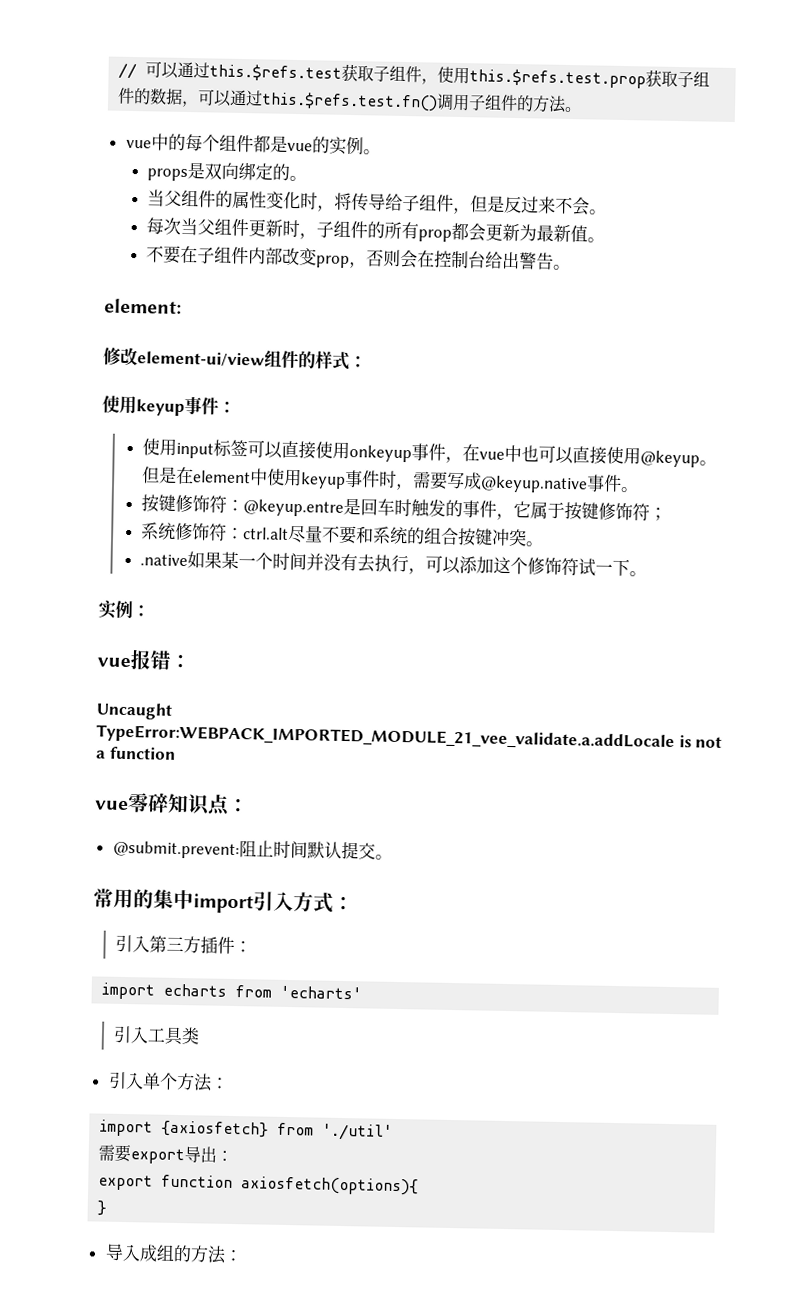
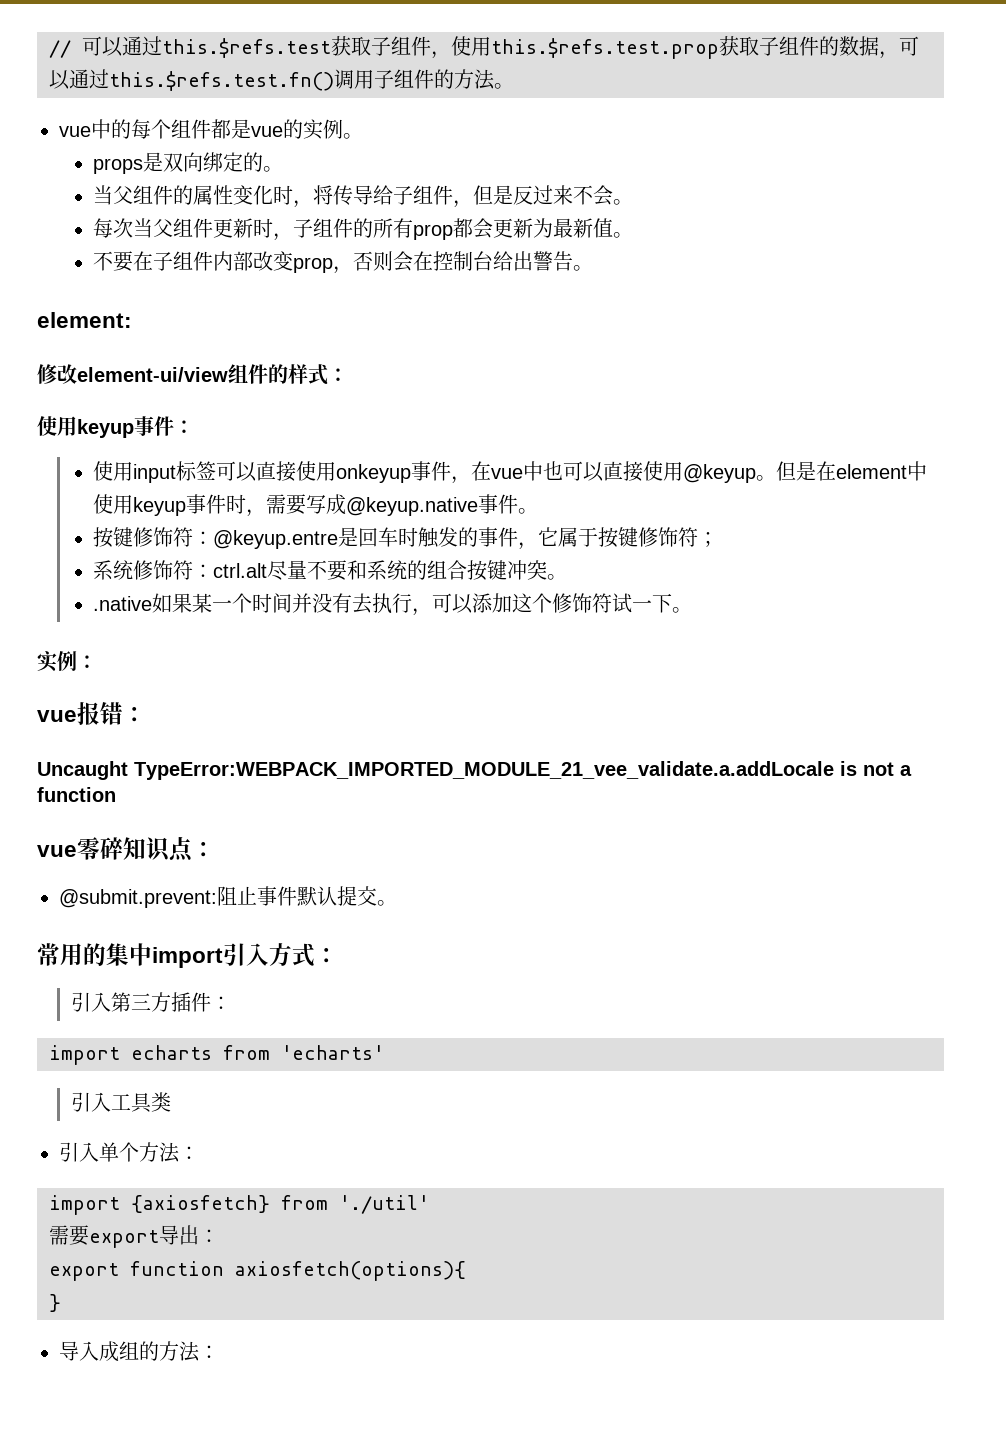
[272,840,308,859] 时间 -> [257,886,297,906] 事件

